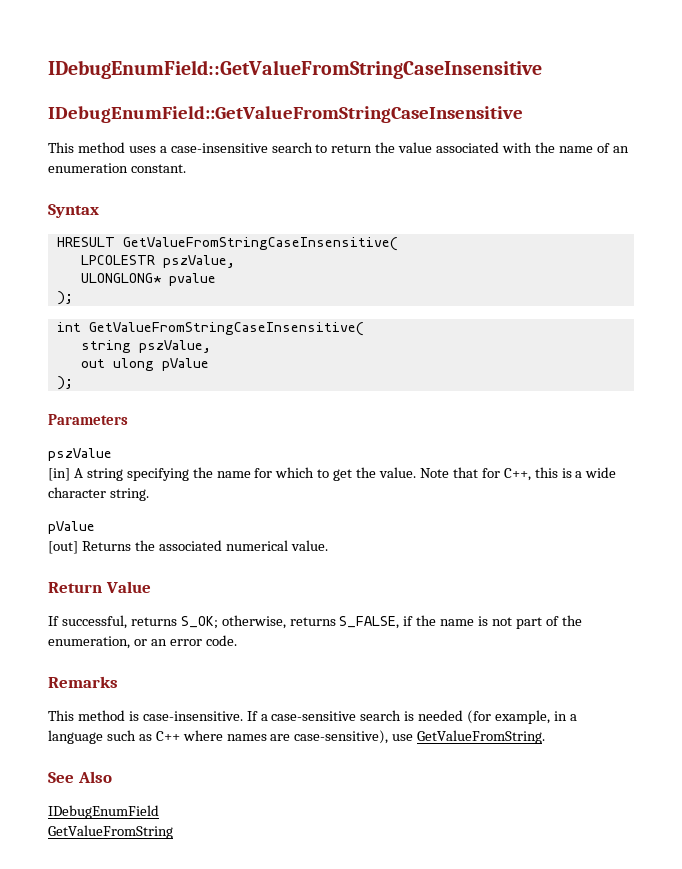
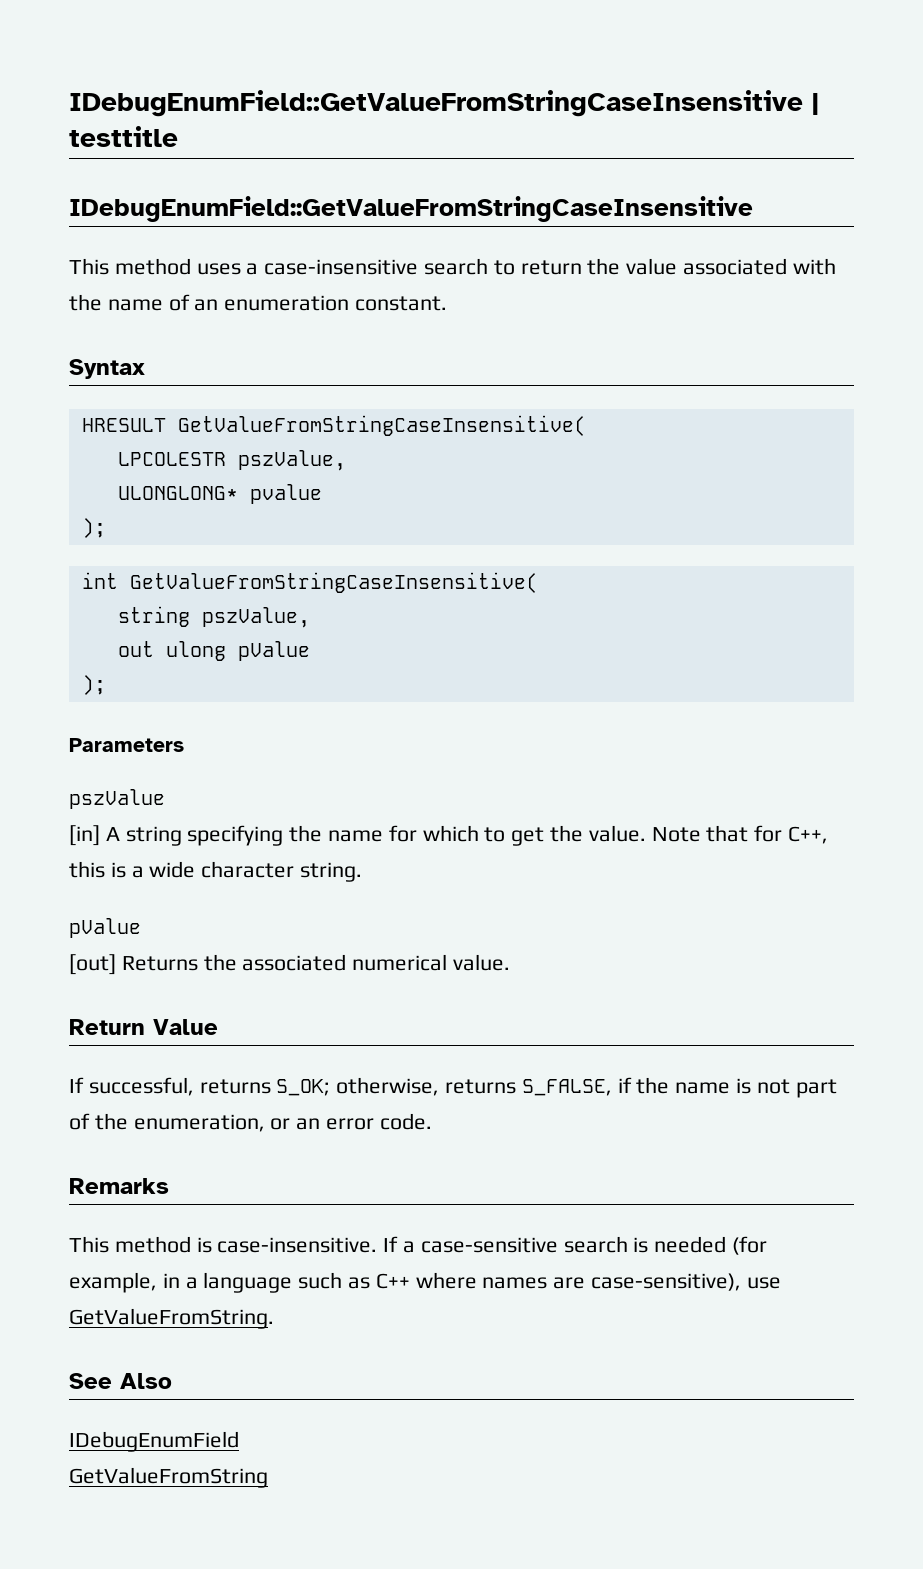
[48,60,542,79] IDebugEnumField::GetValueFromStringCaseInsensitive -> [69,90,819,117] [69,126,178,147] IDebugEnumField::GetValueFromStringCaseInsensitive | testtitle

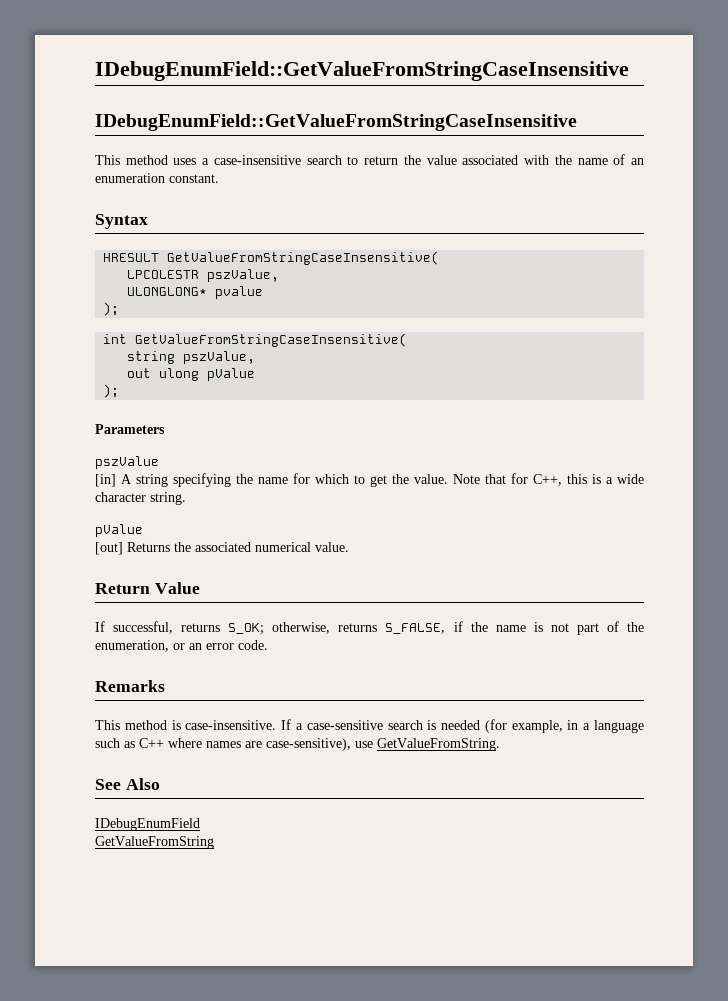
[69,90,819,117] [69,126,178,147] IDebugEnumField::GetValueFromStringCaseInsensitive | testtitle -> [95,61,629,81] IDebugEnumField::GetValueFromStringCaseInsensitive

